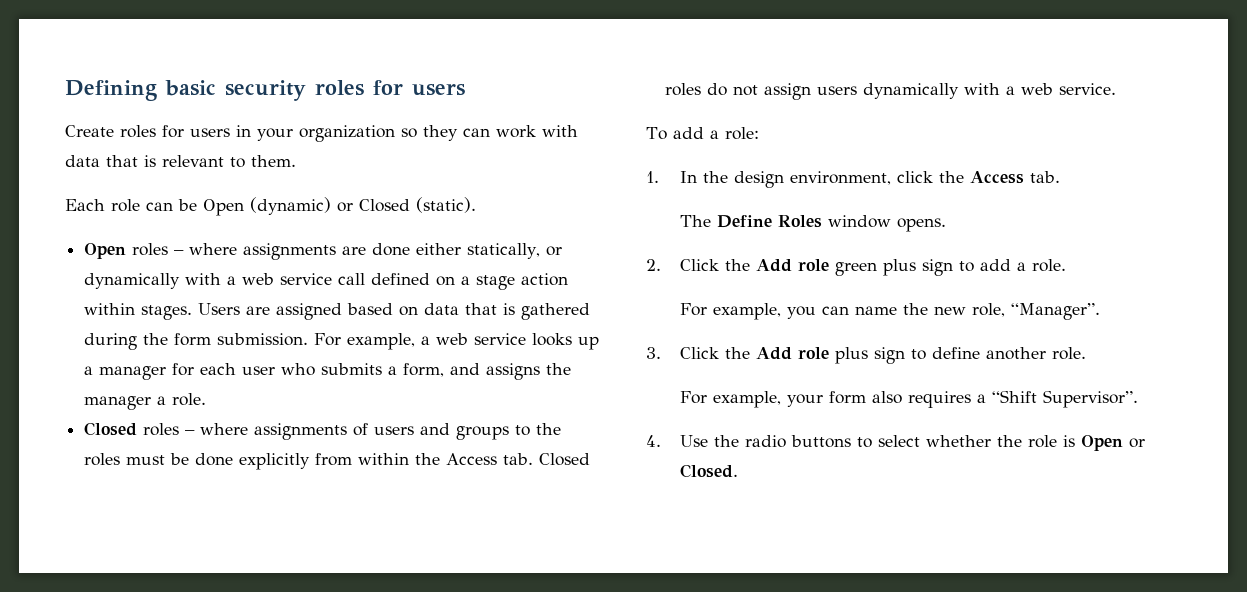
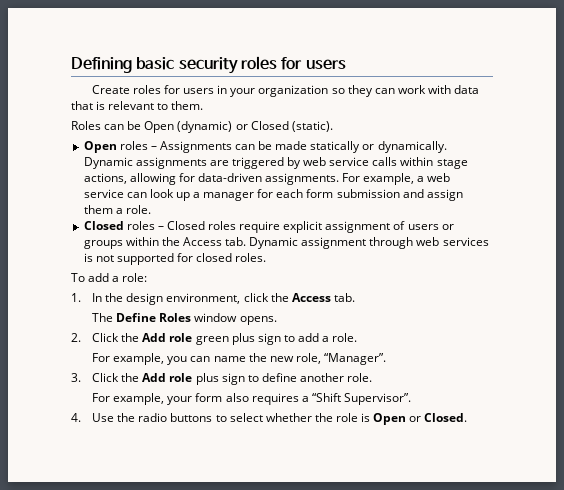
[65,199,140,212] Each role -> [71,121,101,130] Roles
[189,243,563,260] [84,273,569,290] [84,303,591,320] [84,333,309,350] where assignments are done either statically, or dynamically with a web service call defined on a stage action within stages. Users are assigned based on data that is gathered during the form submission. -> [159,141,447,153] [83,157,468,169] [83,173,340,185] Assignments can be made statically or dynamically. Dynamic assignments are triggered by web service calls within stage actions, allowing for data-driven assignments.
[532,333,573,346] looks -> [126,189,174,198] can look
[242,363,572,380] [84,396,152,410] user who submits a form, and assigns the manager -> [306,189,463,201] [83,205,113,214] form submission and assign them
[200,423,562,440] [84,453,591,470] [665,83,1117,100] where assignments of users and groups to the roles must be done explicitly from within the Access tab. Closed roles do not assign users dynamically with a web service. -> [166,221,454,233] [83,237,489,249] [83,253,267,265] Closed roles require explicit assignment of users or groups within the Access tab. Dynamic assignment through web services is not supported for closed roles.

